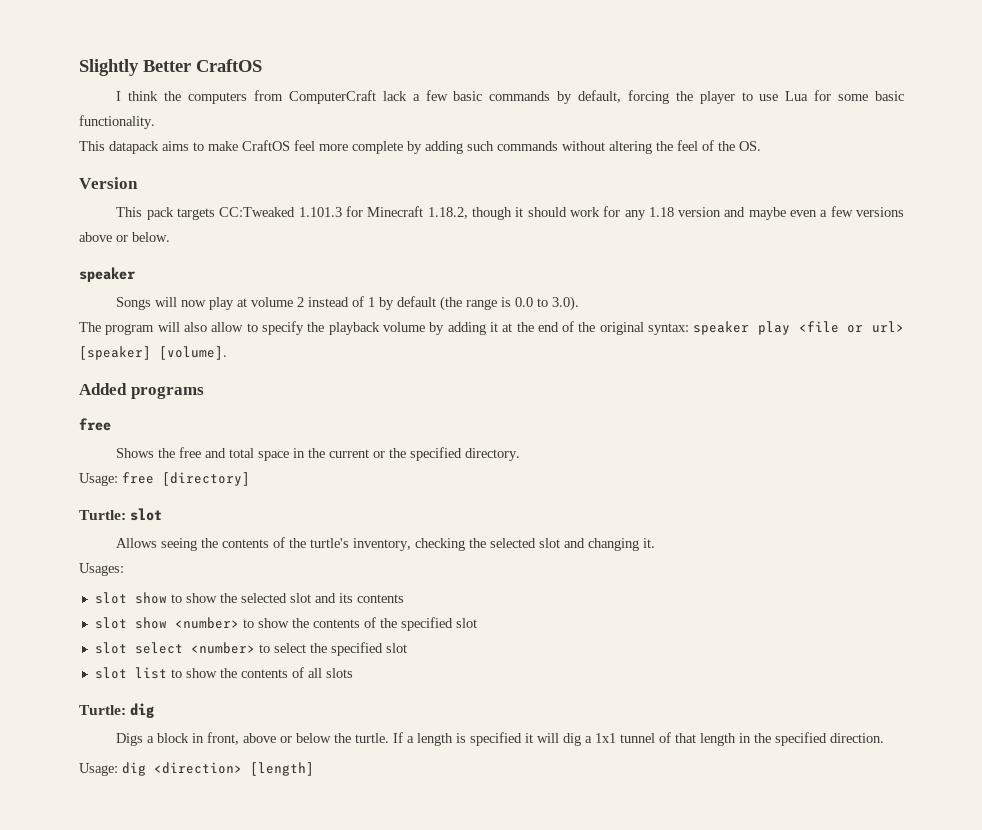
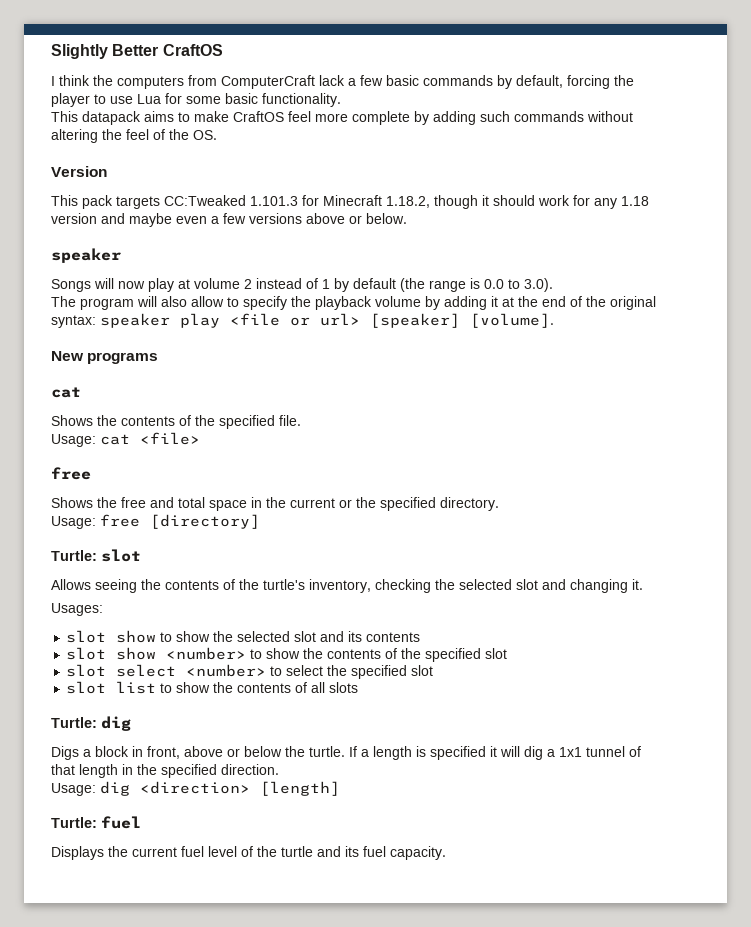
[79,383,127,395] Added -> [51,351,84,361] New
(204, 392) none -> [51,387,81,398] [51,415,301,429] [51,432,200,447] // cat // Shows the contents of the specified file. // Usage: cat <file>
(314, 769) none -> [51,816,141,829] [51,846,446,860] // Turtle: fuel // Displays the current fuel level of the turtle and its fuel capacity.

